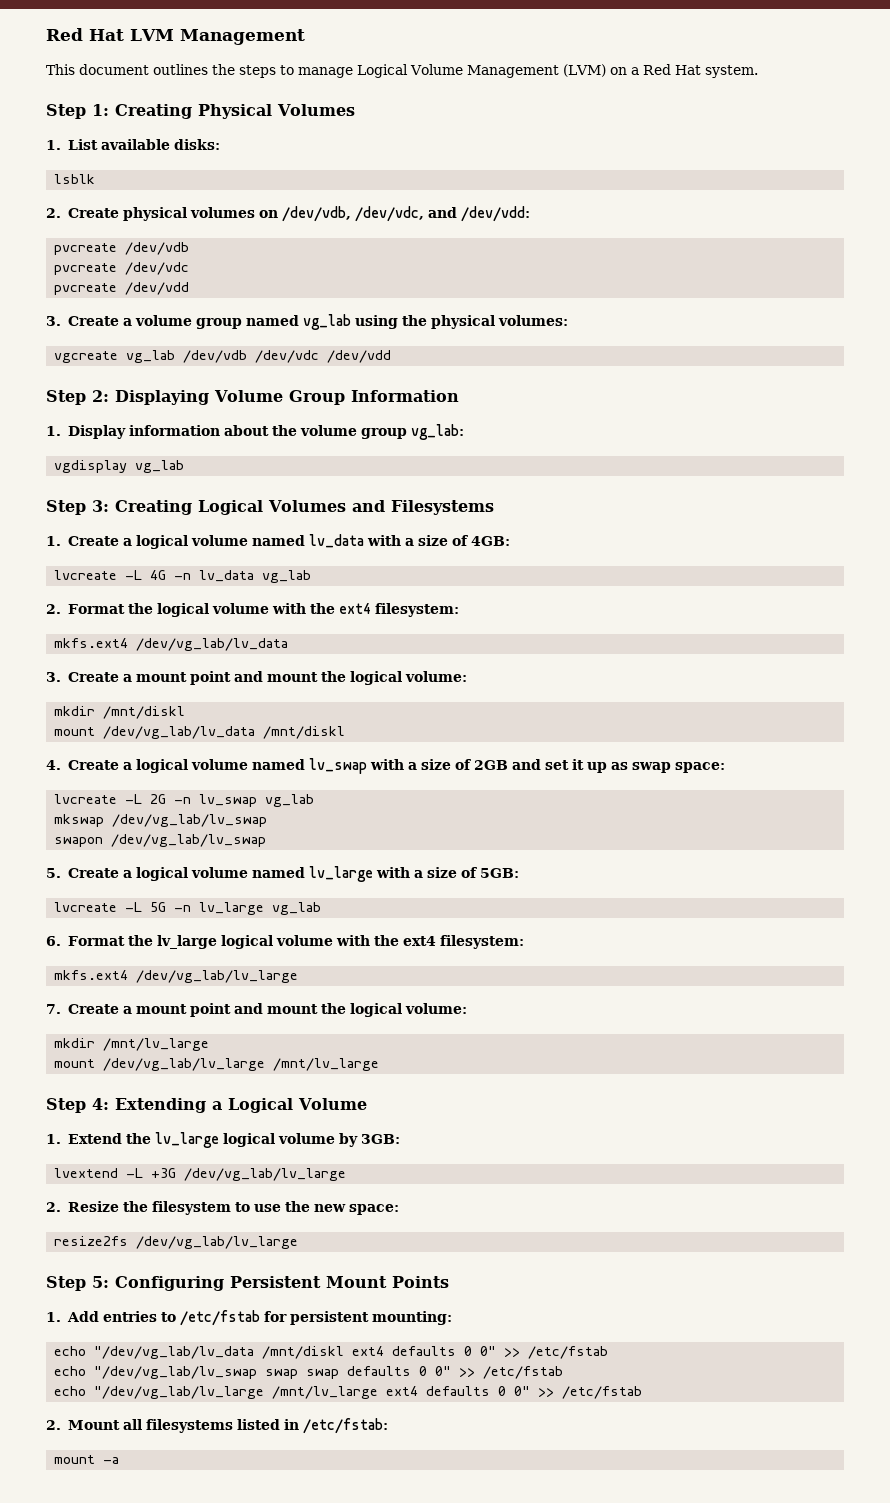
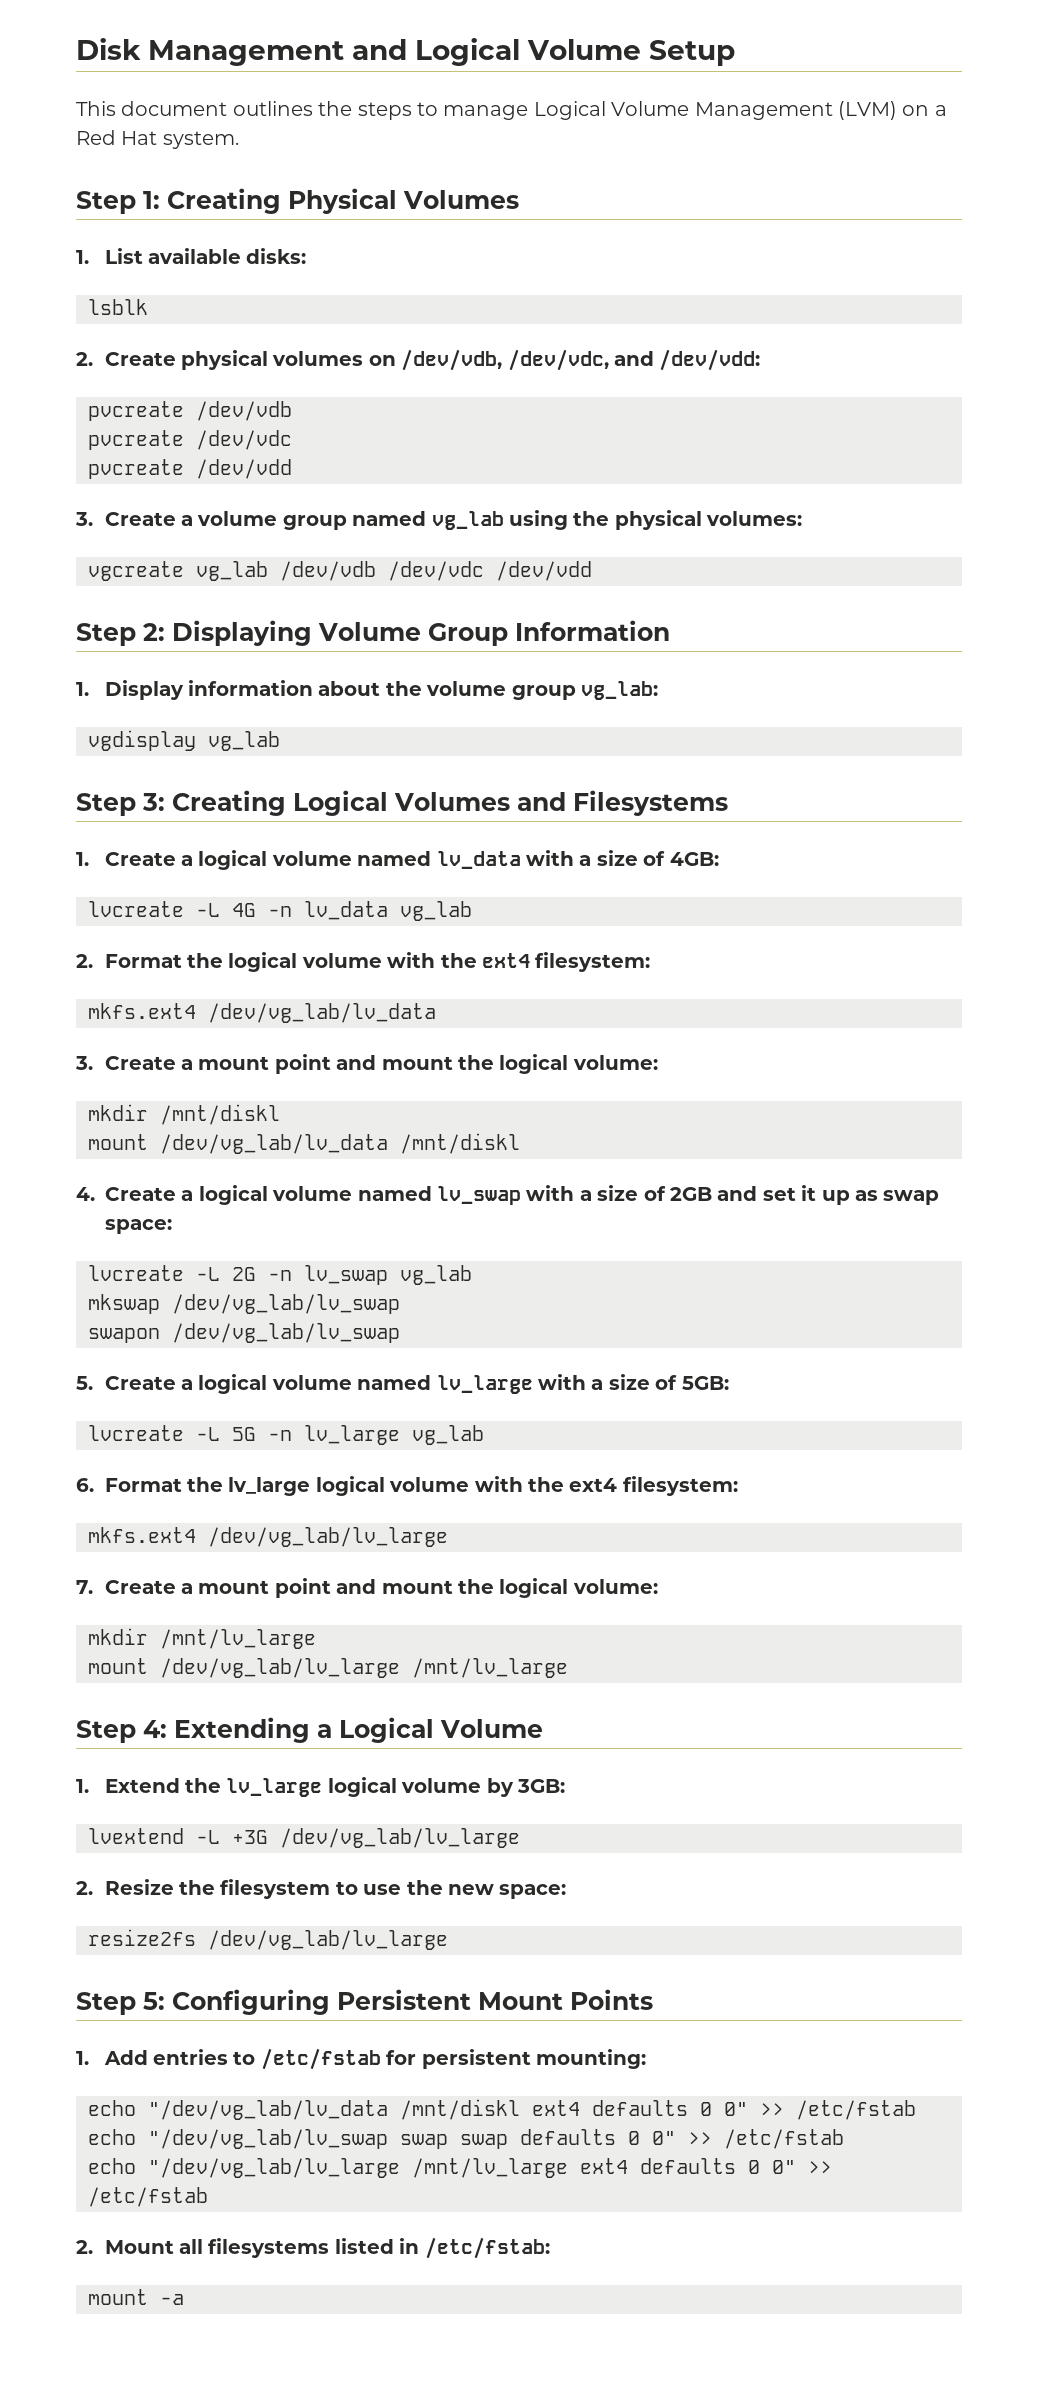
[46,28,305,45] Red Hat LVM Management -> [76,38,735,66] Disk Management and Logical Volume Setup

